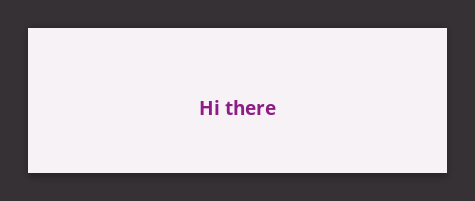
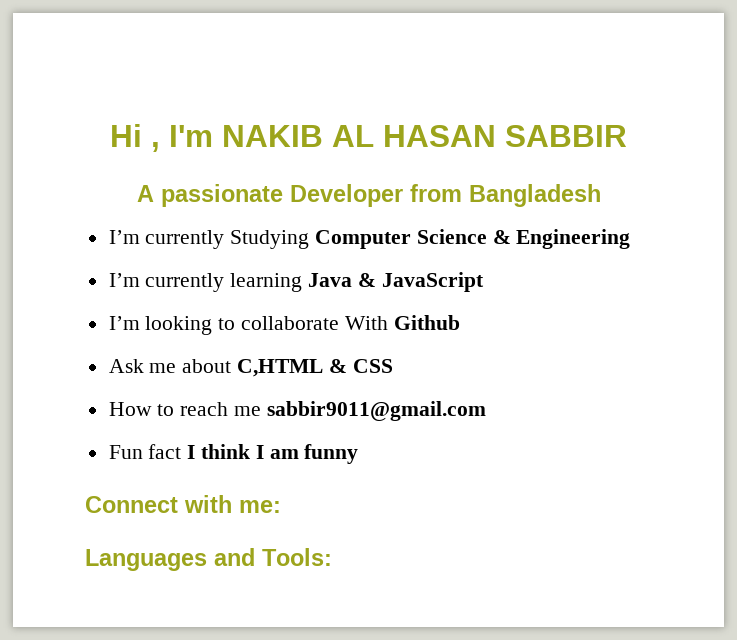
[225,100,276,115] there -> [151,125,627,152] [136,184,601,207] [108,229,631,249] [108,272,484,292] [108,315,460,335] [108,359,393,377] [108,401,486,421] [108,444,359,464] [85,495,281,513] [85,548,332,571] , I'm NAKIB AL HASAN SABBIR // A passionate Developer from Bangladesh // I’m currently Studying Computer Science & Engineering // I’m currently learning Java & JavaScript // I’m looking to collaborate With Github // Ask me about C,HTML & CSS // How to reach me sabbir9011@gmail.com // Fun fact I think I am funny // Connect with me: // Languages and Tools:

